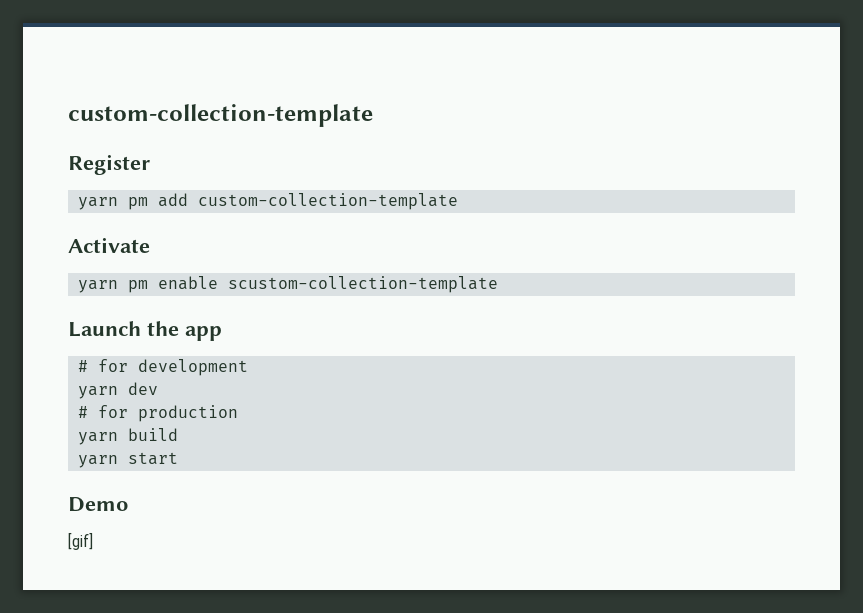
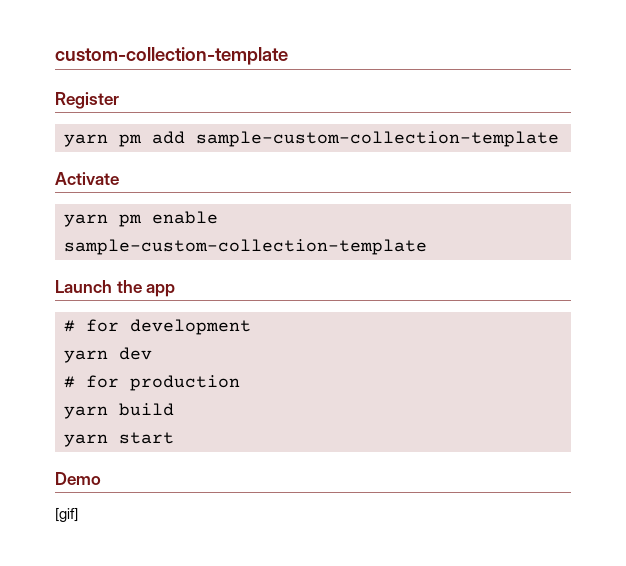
[197,193,458,210] custom-collection-template -> [195,131,559,147] sample-custom-collection-template
[227,276,498,293] scustom-collection-template -> [63,239,427,255] sample-custom-collection-template

